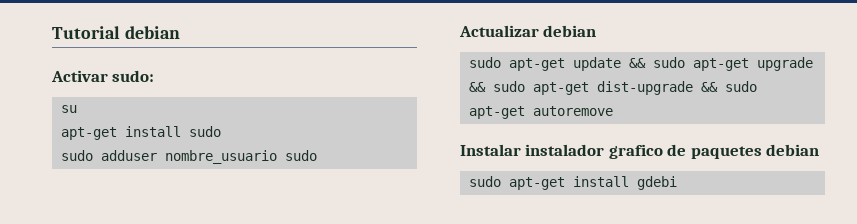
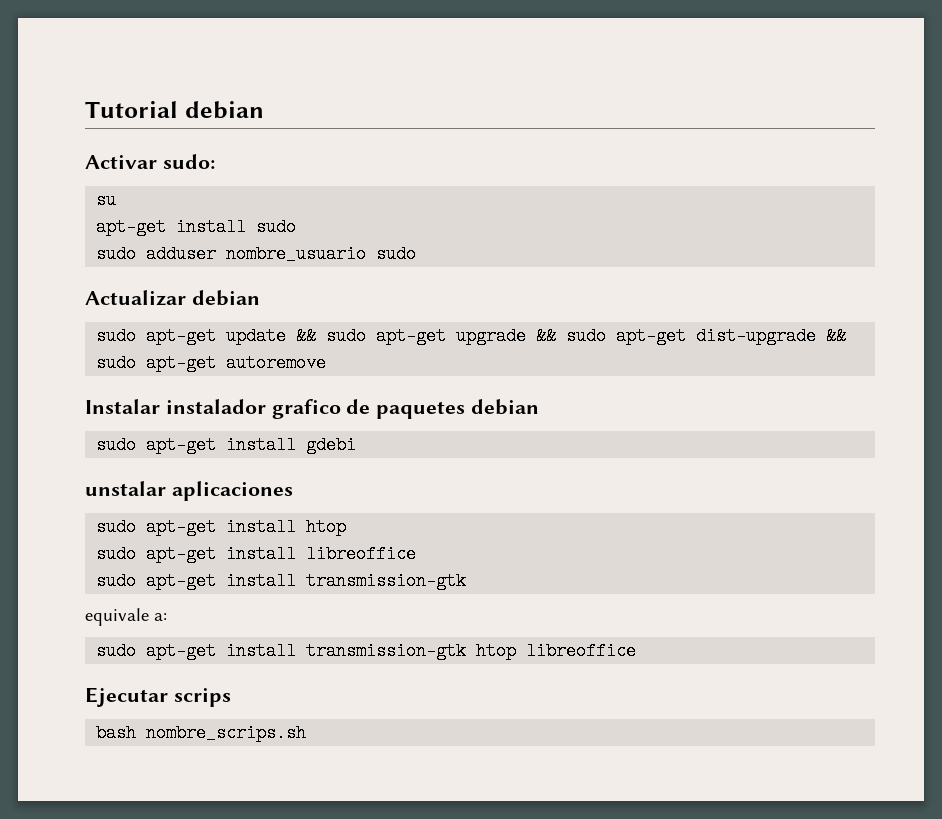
(677, 183) none -> [85,481,293,501] [96,518,347,536] [96,545,417,563] [96,572,467,590] [85,608,167,626] [96,642,637,660] [85,687,231,707] [96,724,307,742] // unstalar aplicaciones // sudo apt-get install htop // sudo apt-get install libreoffice // sudo apt-get install transmission-gtk // equivale a: // sudo apt-get install transmission-gtk htop libreoffice // Ejecutar scrips // bash nombre_scrips.sh

